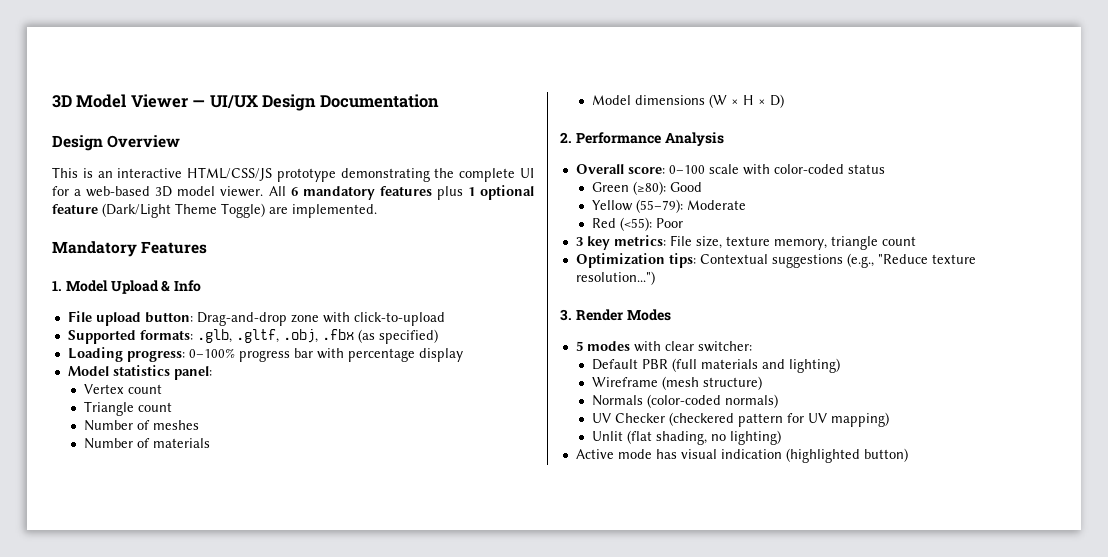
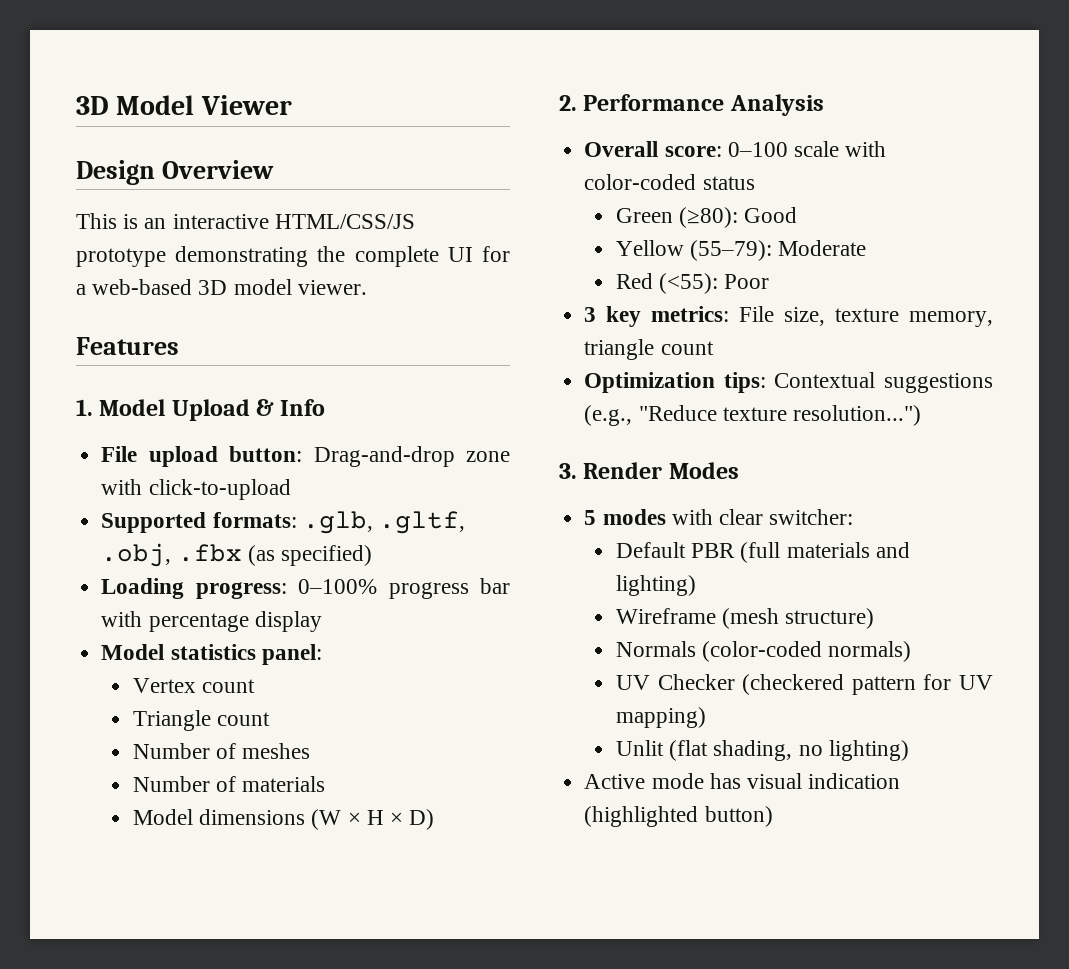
[192,94,439,111] — UI/UX Design Documentation -> (292, 105) none
[268,185,534,200] [52,203,377,218] [52,241,137,257] All 6 mandatory features plus 1 optional feature (Dark/Light Theme Toggle) are implemented. // Mandatory -> (367, 287) //

